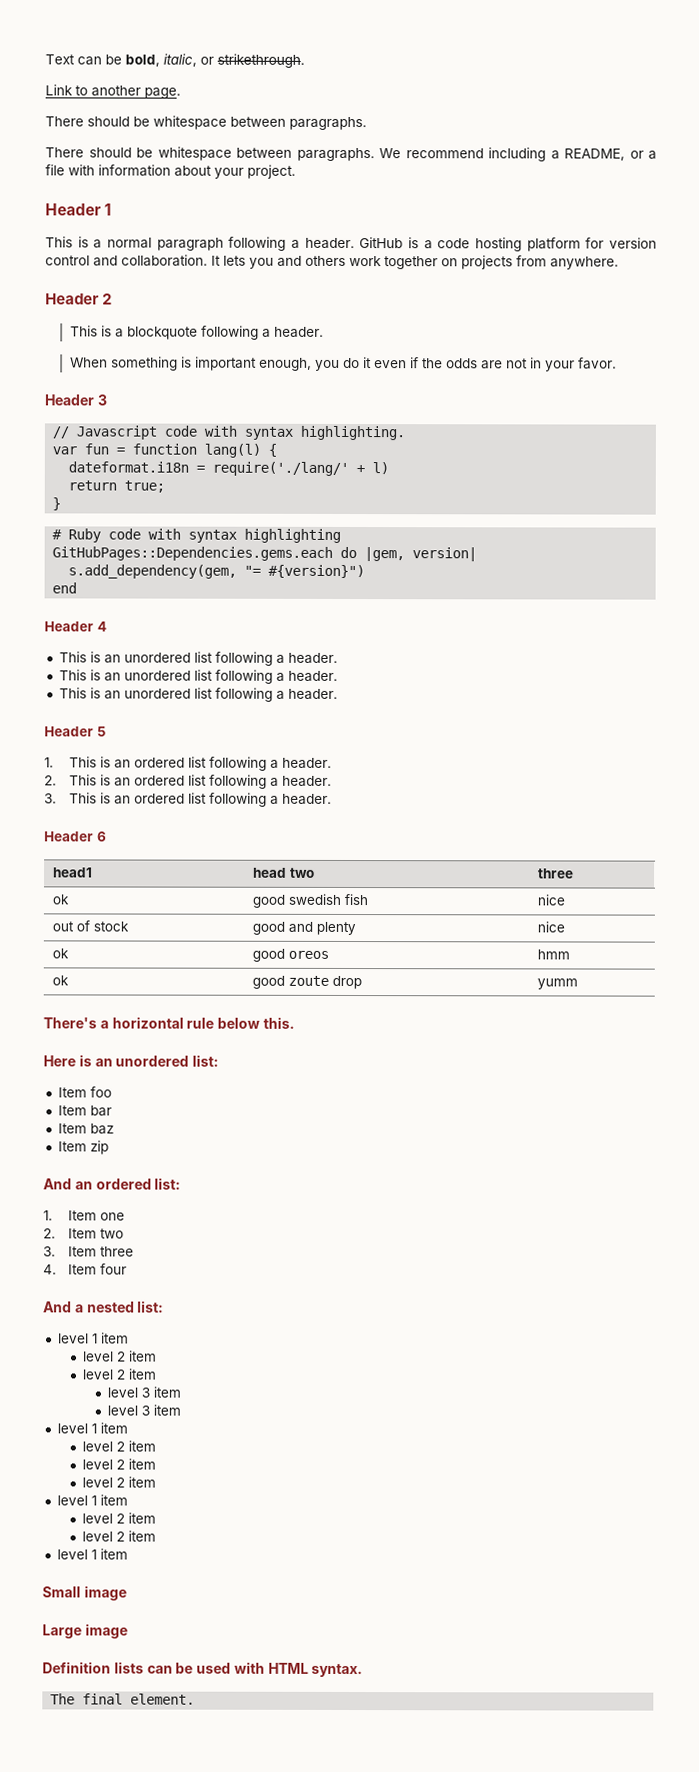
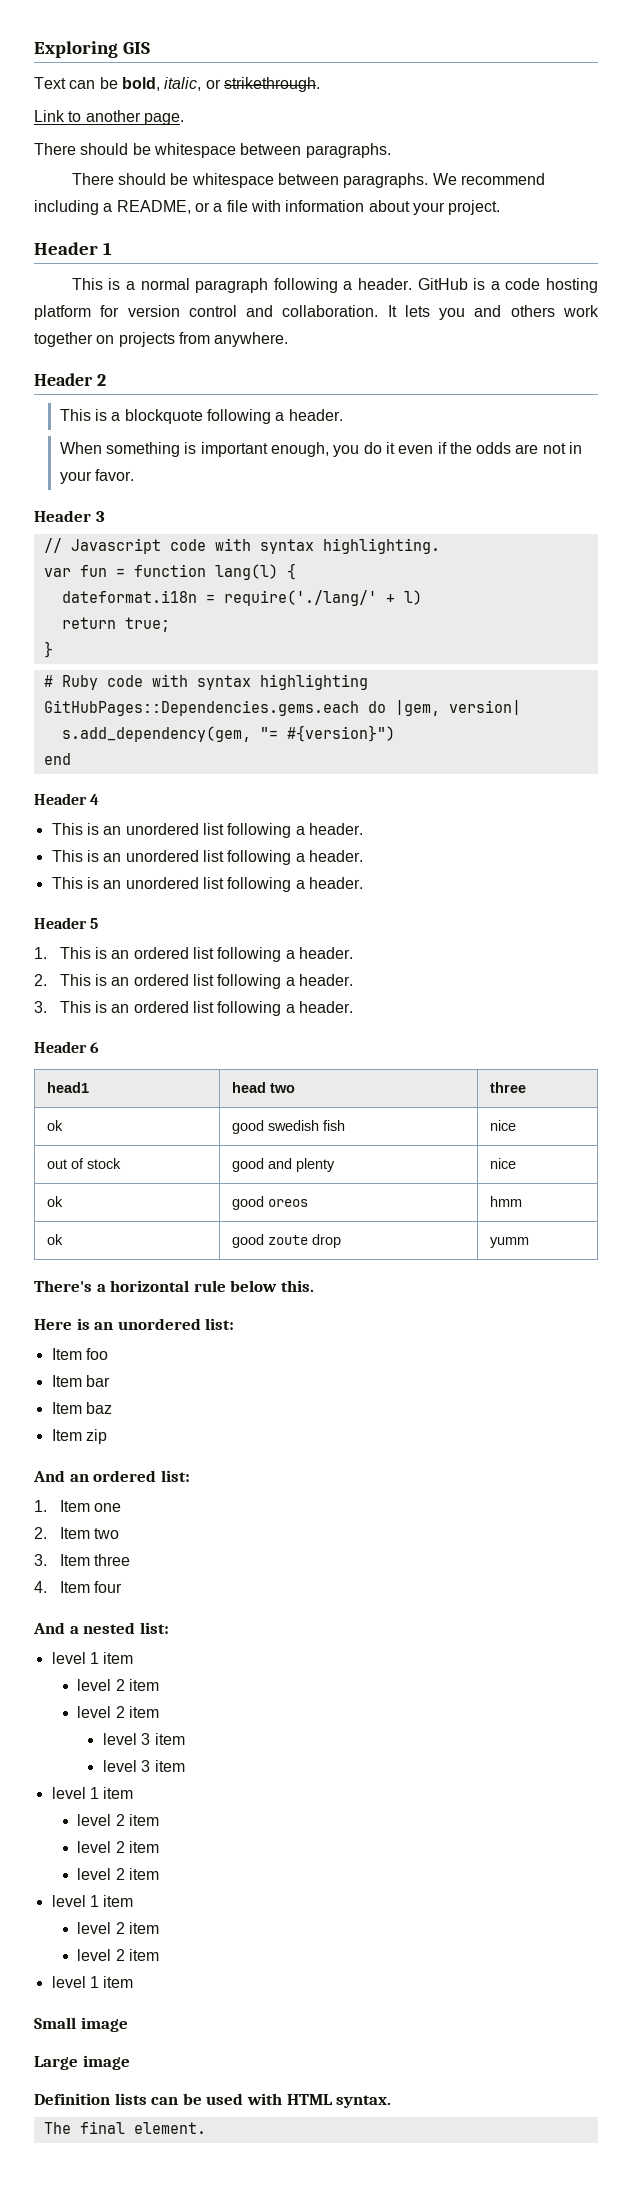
(45, 59) none -> [34,41,151,58] Exploring GIS //

